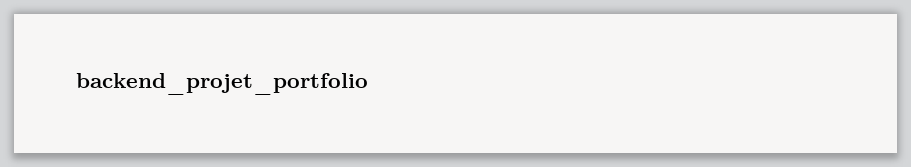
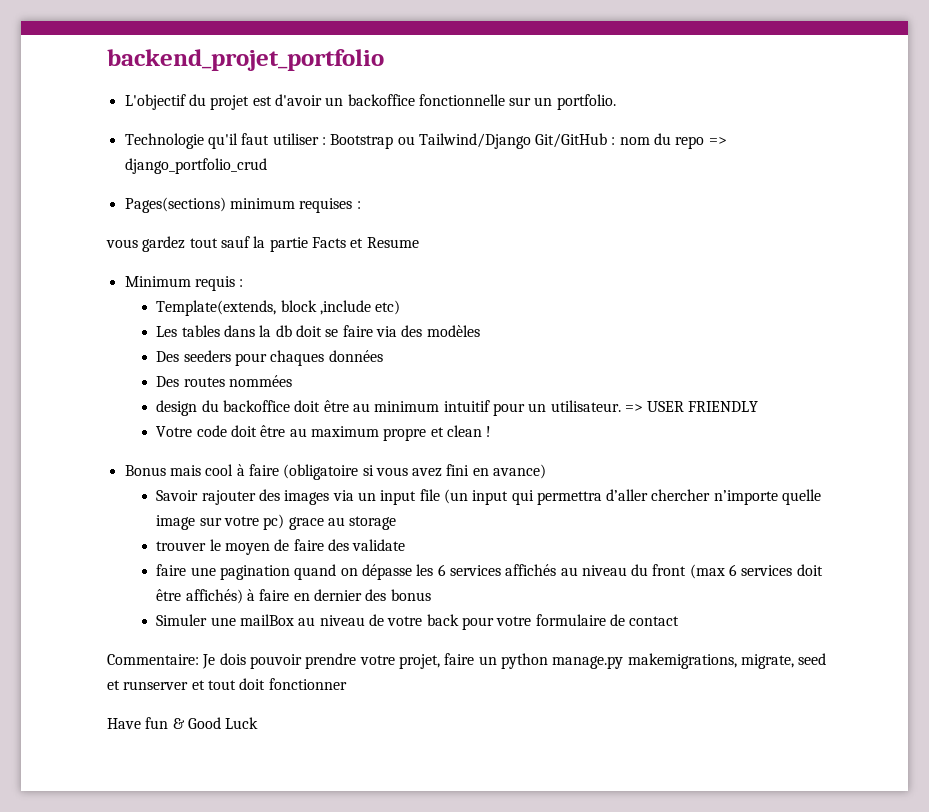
(368, 84) none -> [124,94,616,110] [124,133,727,149] [124,158,267,174] [124,197,361,213] [106,236,419,252] [124,276,244,291] [156,300,401,316] [156,325,480,337] [156,350,383,366] [156,375,292,387] [156,400,759,416] [156,425,492,441] [124,464,547,480] [156,489,822,505] [156,514,397,530] [156,539,406,555] [156,564,823,580] [156,589,431,604] [156,614,680,630] [107,653,827,669] [107,678,347,690] [107,717,259,729] // L'objectif du projet est d'avoir un backoffice fonctionnelle sur un portfolio. // Technologie qu'il faut utiliser : Bootstrap ou Tailwind/Django Git/GitHub : nom du repo => django_portfolio_crud // Pages(sections) minimum requises : // vous gardez tout sauf la partie Facts et Resume // Minimum requis : // Template(extends, block ,include etc) // Les tables dans la db doit se faire via des modèles // Des seeders pour chaques données // Des routes nommées // design du backoffice doit être au minimum intuitif pour un utilisateur. => USER FRIENDLY // Votre code doit être au maximum propre et clean ! // Bonus mais cool à faire (obligatoire si vous avez fini en avance) // Savoir rajouter des images via un input file (un input qui permettra d’aller chercher n’importe quelle image sur votre pc) grace au storage // trouver le moyen de faire des validate // faire une pagination quand on dépasse les 6 services affichés au niveau du front (max 6 services doit être affichés) à faire en dernier des bonus // Simuler une mailBox au niveau de votre back pour votre formulaire de contact // Commentaire: Je dois pouvoir prendre votre projet, faire un python manage.py makemigrations, migrate, seed et runserver et tout doit fonctionner // Have fun & Good Luck

